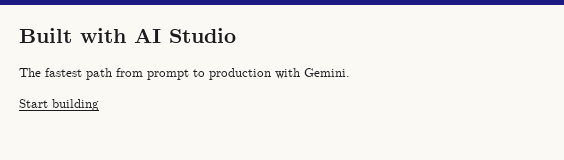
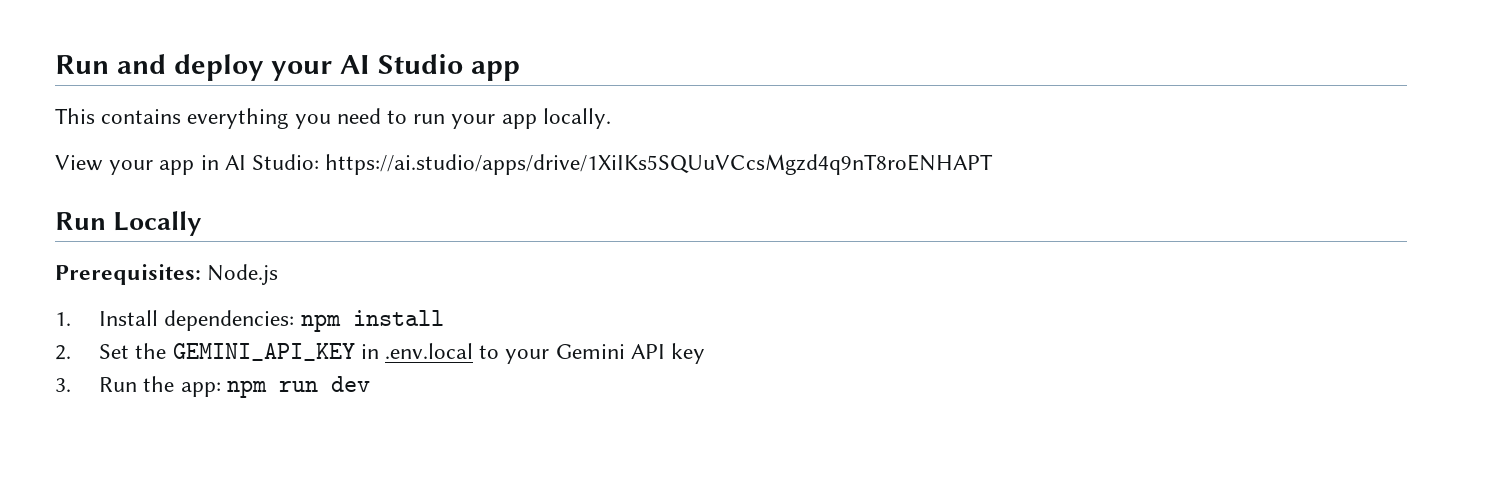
[19,28,236,43] [19,68,350,80] [19,99,99,111] Built with AI Studio // The fastest path from prompt to production with Gemini. // Start building -> [55,54,520,81] [55,108,611,129] [55,154,994,175] [55,211,203,236] [55,264,279,285] [55,310,444,332] [55,343,706,364] [55,376,370,398] Run and deploy your AI Studio app // This contains everything you need to run your app locally. // View your app in AI Studio: https://ai.studio/apps/drive/1XiIKs5SQUuVCcsMgzd4q9nT8roENHAPT // Run Locally // Prerequisites: Node.js // 1. Install dependencies: npm install // 2. Set the GEMINI_API_KEY in .env.local to your Gemini API key // 3. Run the app: npm run dev

